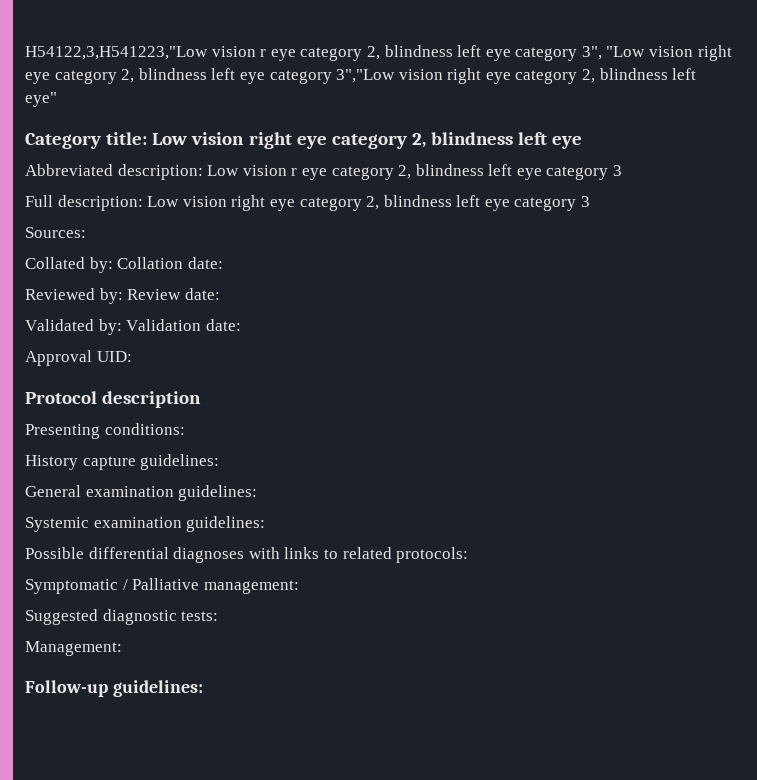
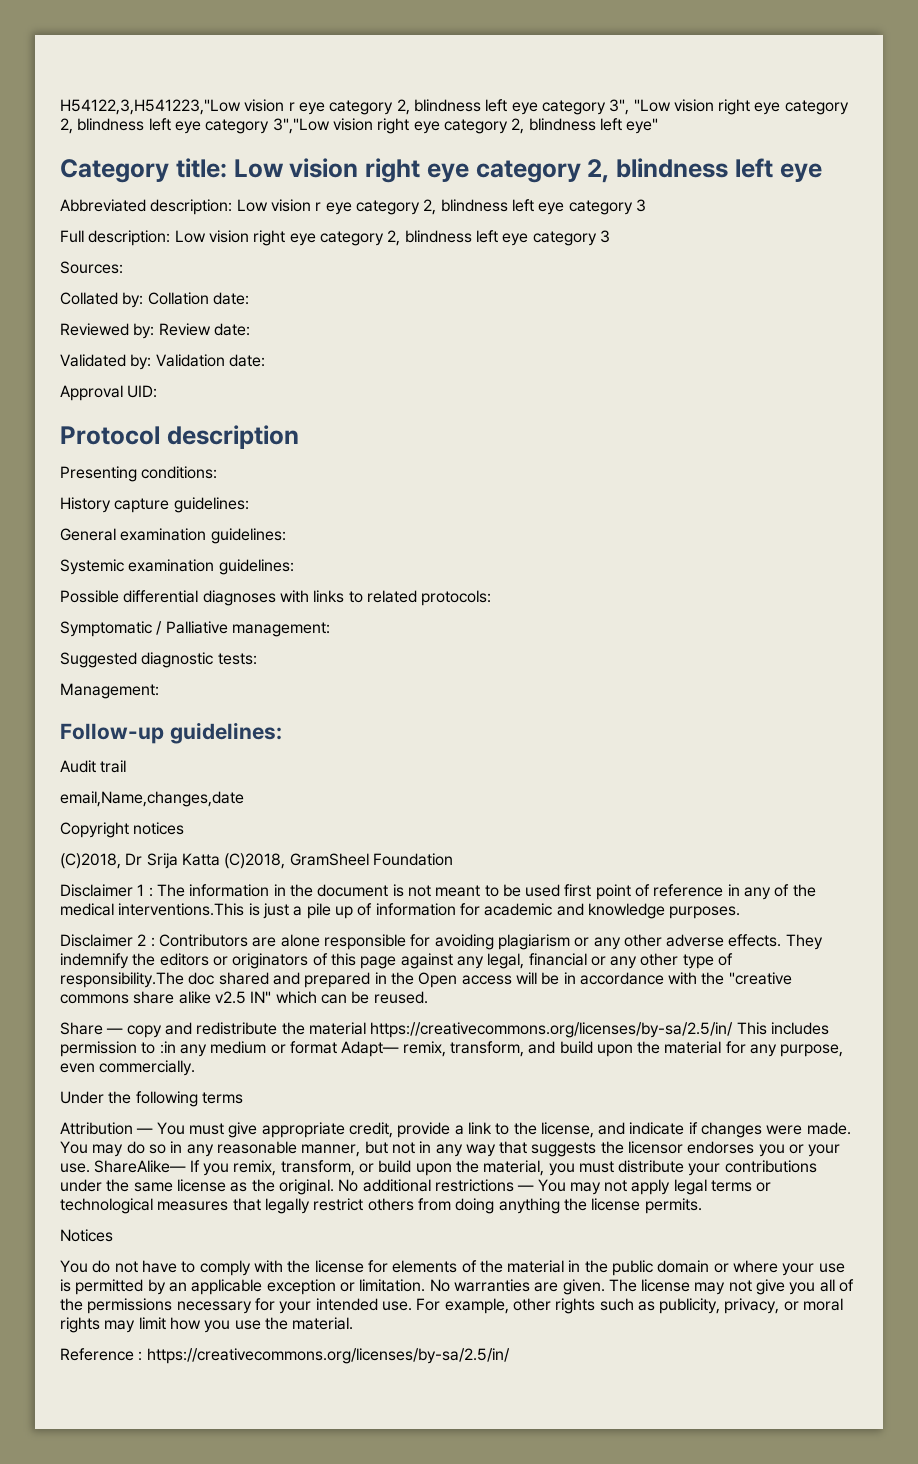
(203, 688) none -> [60,760,127,773] [60,791,244,807] [60,822,185,838] [60,853,453,869] [60,884,816,900] [60,903,741,919] [60,934,823,950] [60,953,734,969] [60,972,792,988] [60,991,428,1004] [60,1022,829,1038] [60,1041,844,1057] [60,1060,196,1076] [60,1091,243,1107] [60,1122,851,1138] [60,1141,841,1157] [60,1160,817,1176] [60,1179,772,1195] [60,1198,702,1214] [60,1229,113,1242] [60,1260,845,1276] [60,1279,855,1295] [60,1298,844,1314] [60,1317,354,1333] [60,1348,510,1364] // Audit trail // email,Name,changes,date // Copyright notices // (C)2018, Dr Srija Katta (C)2018, GramSheel Foundation // Disclaimer 1 : The information in the document is not meant to be used first point of reference in any of the medical interventions.This is just a pile up of information for academic and knowledge purposes. // Disclaimer 2 : Contributors are alone responsible for avoiding plagiarism or any other adverse effects. They indemnify the editors or originators of this page against any legal, financial or any other type of responsibility.The doc shared and prepared in the Open access will be in accordance with the "creative commons share alike v2.5 IN" which can be reused. // Share — copy and redistribute the material https://creativecommons.org/licenses/by-sa/2.5/in/ This includes permission to :in any medium or format Adapt— remix, transform, and build upon the material for any purpose, even commercially. // Under the following terms // Attribution — You must give appropriate credit, provide a link to the license, and indicate if changes were made. You may do so in any reasonable manner, but not in any way that suggests the licensor endorses you or your use. ShareAlike— If you remix, transform, or build upon the material, you must distribute your contributions under the same license as the original. No additional restrictions — You may not apply legal terms or technological measures that legally restrict others from doing anything the license permits. // Notices // You do not have to comply with the license for elements of the material in the public domain or where your use is permitted by an applicable exception or limitation. No warranties are given. The license may not give you all of the permissions necessary for your intended use. For example, other rights such as publicity, privacy, or moral rights may limit how you use the material. // Reference : https://creativecommons.org/licenses/by-sa/2.5/in/

